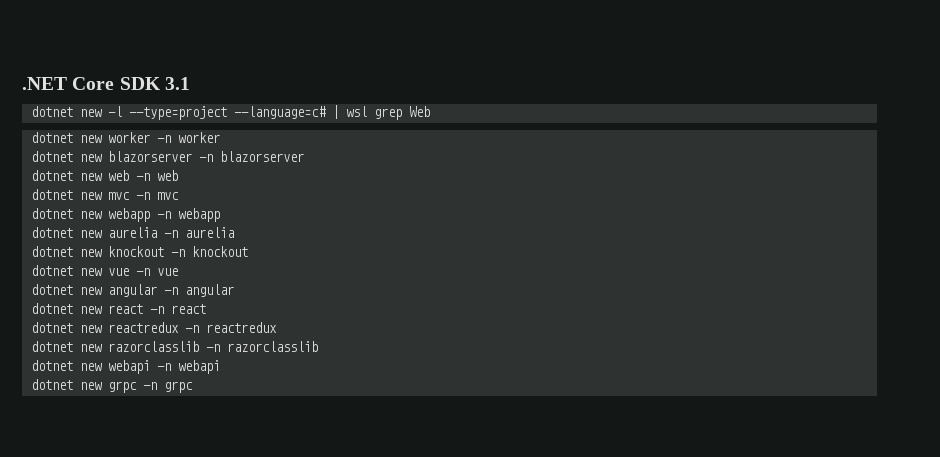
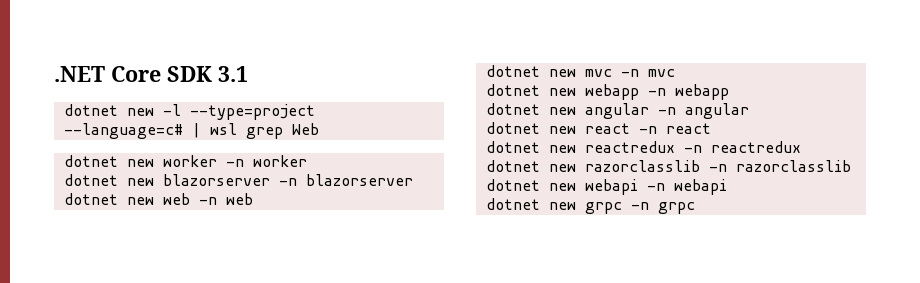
[31,227,235,238] [31,246,249,257] [31,265,179,276] // dotnet new aurelia -n aurelia // dotnet new knockout -n knockout // dotnet new vue -n vue -> (729, 92) none

